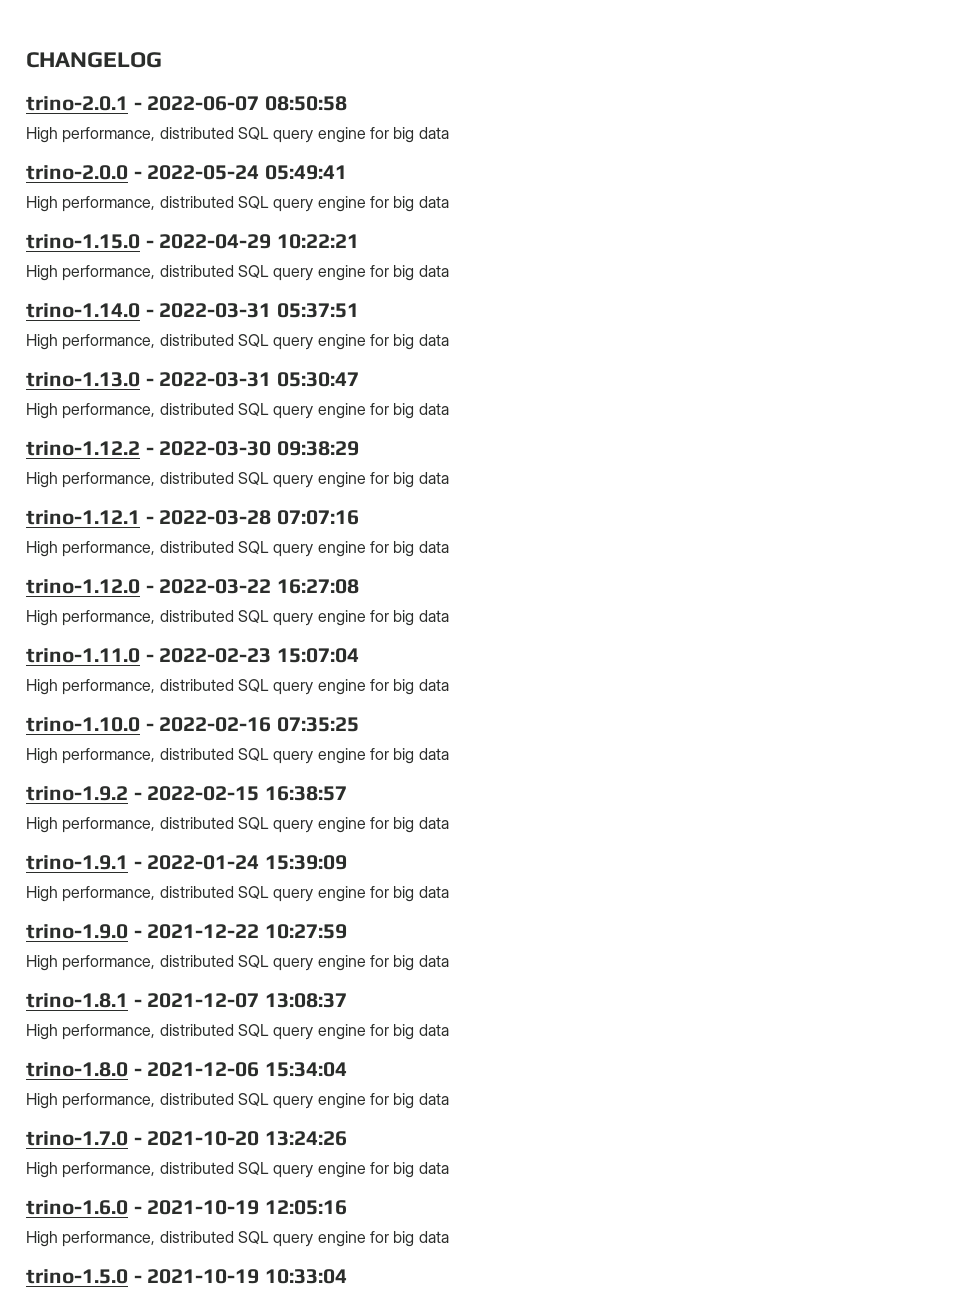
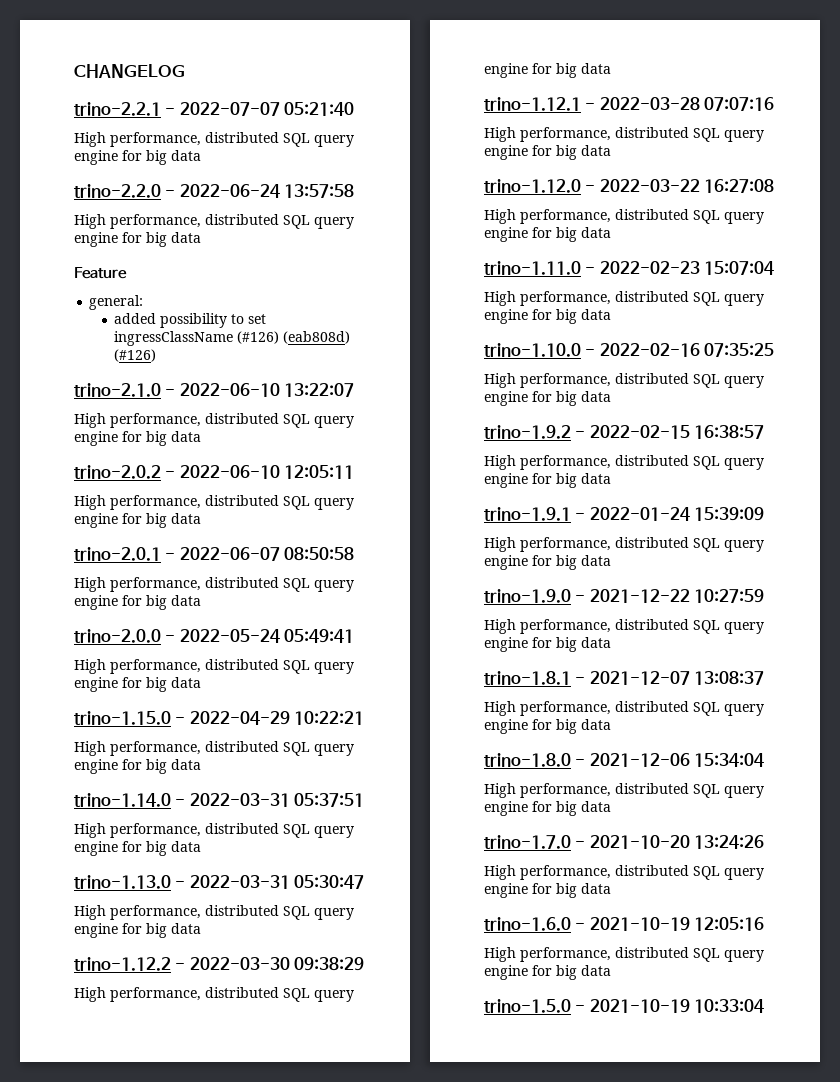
(162, 60) none -> [74,102,355,116] [74,132,354,147] [74,150,201,165] [74,184,355,198] [74,214,354,229] [74,232,201,247] [74,267,127,279] [89,295,144,310] [114,313,267,328] [114,331,351,346] [114,349,157,362] [74,383,355,397] [74,413,354,428] [74,431,201,446] [74,465,355,479] [74,495,354,510] [74,513,201,528] // trino-2.2.1 - 2022-07-07 05:21:40 // High performance, distributed SQL query engine for big data // trino-2.2.0 - 2022-06-24 13:57:58 // High performance, distributed SQL query engine for big data // Feature // general: // added possibility to set ingressClassName (#126) (eab808d) (#126) // trino-2.1.0 - 2022-06-10 13:22:07 // High performance, distributed SQL query engine for big data // trino-2.0.2 - 2022-06-10 12:05:11 // High performance, distributed SQL query engine for big data

